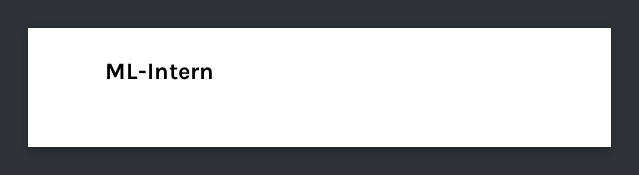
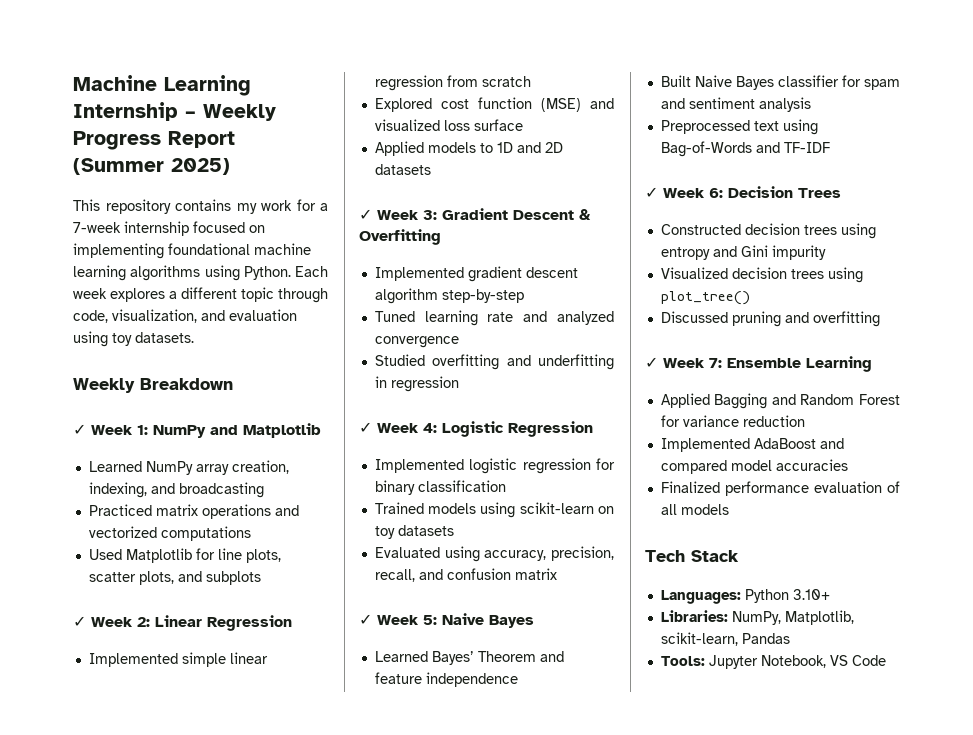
[105,63,214,80] ML-Intern -> [73,75,251,96] [73,102,276,121] [73,131,235,150] [73,158,230,175] [73,199,328,214] [73,221,265,236] [73,243,311,259] [73,265,328,281] [73,287,328,303] [73,309,297,323] [73,331,194,347] [73,378,233,393] [73,423,321,438] [88,460,289,475] [88,482,264,498] [88,504,299,519] [88,526,251,541] [88,548,281,563] [88,571,261,585] [73,615,292,631] [88,652,268,667] [374,75,531,91] [374,97,614,112] [374,119,523,131] [374,141,563,156] [374,164,431,175] [359,208,591,220] [359,229,441,245] [374,266,578,282] [374,288,524,304] [374,310,614,326] [374,336,459,348] [374,354,614,370] [374,376,459,392] [359,421,593,437] [374,458,615,474] [374,480,506,495] [374,502,614,518] [374,525,454,539] [374,546,614,562] [374,568,557,582] [359,613,534,628] [374,651,564,665] [374,672,518,687] [660,75,900,90] [660,97,811,112] [660,119,818,135] [660,141,830,157] [645,186,841,198] [660,223,876,239] [660,245,826,260] [660,267,863,283] [660,291,750,305] [660,311,880,327] [645,356,872,372] [660,393,900,409] [660,415,805,427] [660,438,844,452] [660,459,848,474] [660,481,900,496] [660,504,729,515] [645,550,739,562] [660,589,830,604] [660,610,854,625] [660,632,790,646] [660,655,886,669] Machine Learning Internship – Weekly Progress Report (Summer 2025) // This repository contains my work for a 7-week internship focused on implementing foundational machine learning algorithms using Python. Each week explores a different topic through code, visualization, and evaluation using toy datasets. // Weekly Breakdown // ✓ Week 1: NumPy and Matplotlib // Learned NumPy array creation, indexing, and broadcasting // Practiced matrix operations and vectorized computations // Used Matplotlib for line plots, scatter plots, and subplots // ✓ Week 2: Linear Regression // Implemented simple linear regression from scratch // Explored cost function (MSE) and visualized loss surface // Applied models to 1D and 2D datasets // ✓ Week 3: Gradient Descent & Overfitting // Implemented gradient descent algorithm step-by-step // Tuned learning rate and analyzed convergence // Studied overfitting and underfitting in regression // ✓ Week 4: Logistic Regression // Implemented logistic regression for binary classification // Trained models using scikit-learn on toy datasets // Evaluated using accuracy, precision, recall, and confusion matrix // ✓ Week 5: Naive Bayes // Learned Bayes’ Theorem and feature independence // Built Naive Bayes classifier for spam and sentiment analysis // Preprocessed text using Bag-of-Words and TF-IDF // ✓ Week 6: Decision Trees // Constructed decision trees using entropy and Gini impurity // Visualized decision trees using plot_tree() // Discussed pruning and overfitting // ✓ Week 7: Ensemble Learning // Applied Bagging and Random Forest for variance reduction // Implemented AdaBoost and compared model accuracies // Finalized performance evaluation of all models // Tech Stack // Languages: Python 3.10+ // Libraries: NumPy, Matplotlib, scikit-learn, Pandas // Tools: Jupyter Notebook, VS Code

